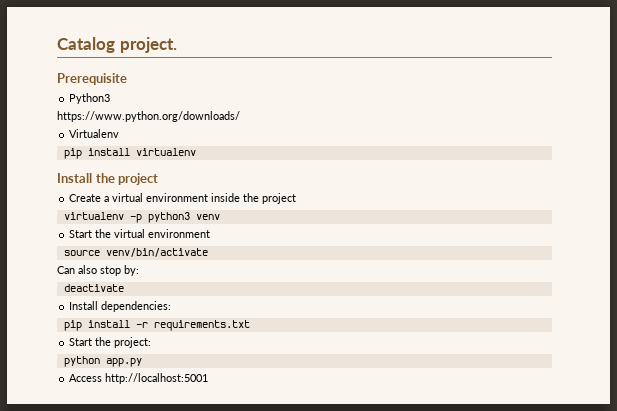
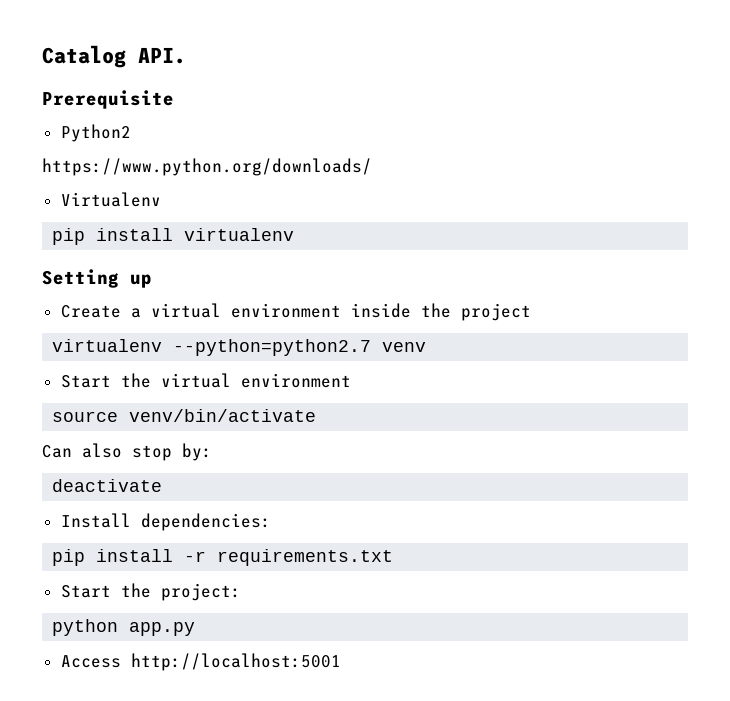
[119,37,177,53] project. -> [138,47,186,64] API.
[69,93,111,104] Python3 -> [60,124,131,142] Python2
[57,173,159,185] Install the project -> [42,269,152,288] Setting up
[129,212,190,223] -p python3 -> [173,339,372,356] --python=python2.7

